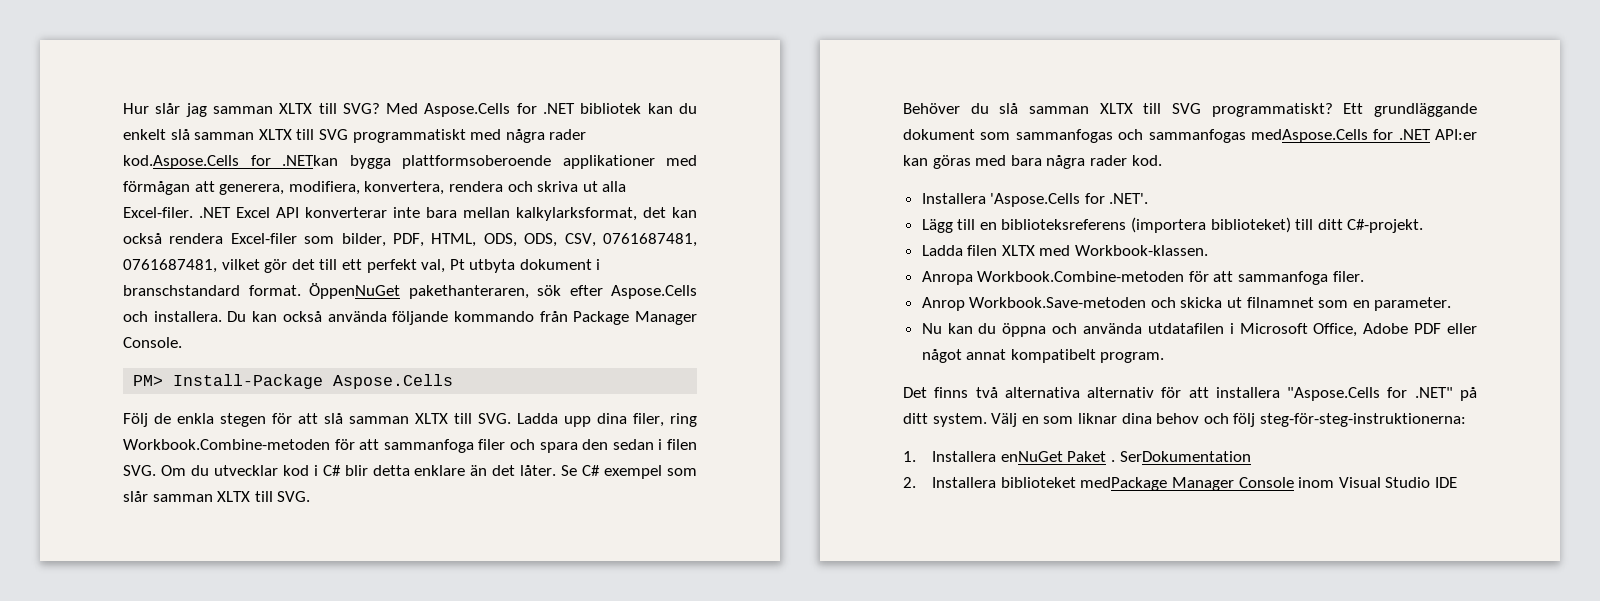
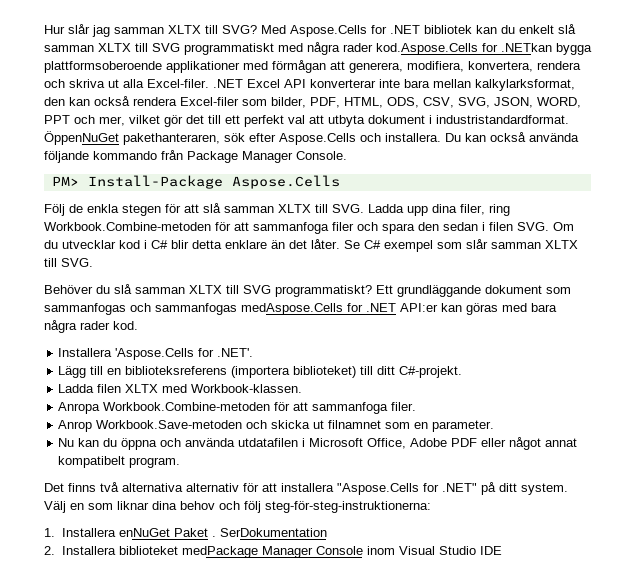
[643,207,666,218] det -> [44,97,65,106] den
[524,233,697,247] [123,259,217,273] ODS, CSV, 0761687481, 0761687481, -> [423,97,581,108] [44,115,125,126] CSV, SVG, JSON, WORD, PPT och mer,
[421,259,465,273] val, Pt -> [288,115,324,124] val att
[123,285,301,296] branschstandard format. -> [436,115,569,124] industristandardformat.

